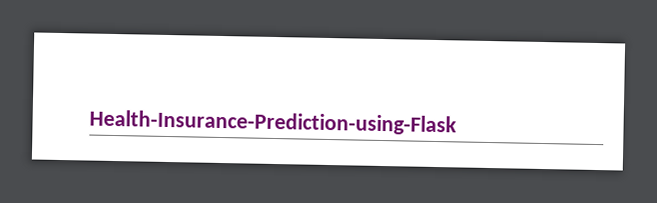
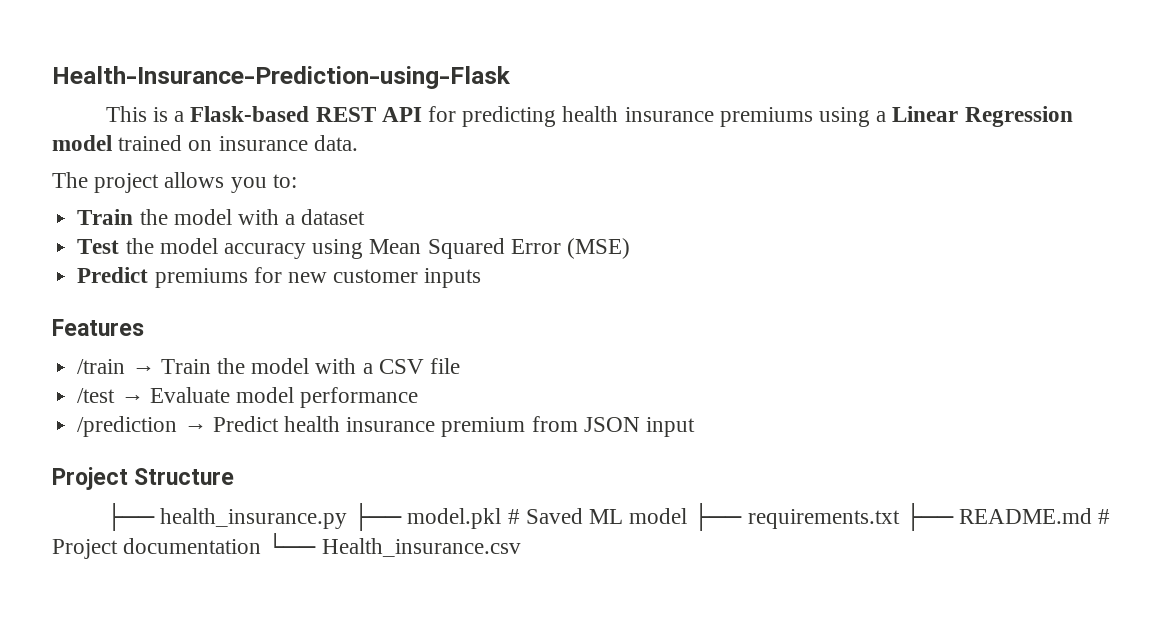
(457, 122) none -> [105,106,1073,127] [52,135,358,151] [52,172,297,193] [77,209,366,225] [77,238,630,259] [77,267,482,288] [52,319,144,336] [77,358,460,374] [77,387,419,408] [77,416,695,437] [52,467,235,490] [105,503,1111,531] [52,533,521,559] // This is a Flask-based REST API for predicting health insurance premiums using a Linear Regression model trained on insurance data. // The project allows you to: // Train the model with a dataset // Test the model accuracy using Mean Squared Error (MSE) // Predict premiums for new customer inputs // Features // /train → Train the model with a CSV file // /test → Evaluate model performance // /prediction → Predict health insurance premium from JSON input // Project Structure // ├── health_insurance.py ├── model.pkl # Saved ML model ├── requirements.txt ├── README.md # Project documentation └── Health_insurance.csv

